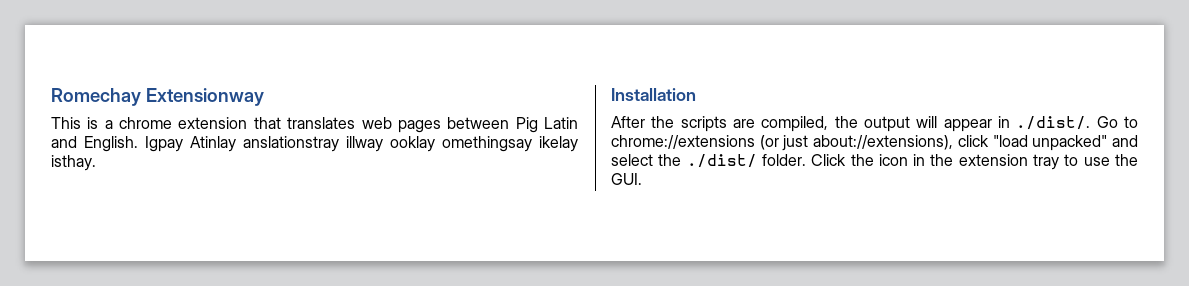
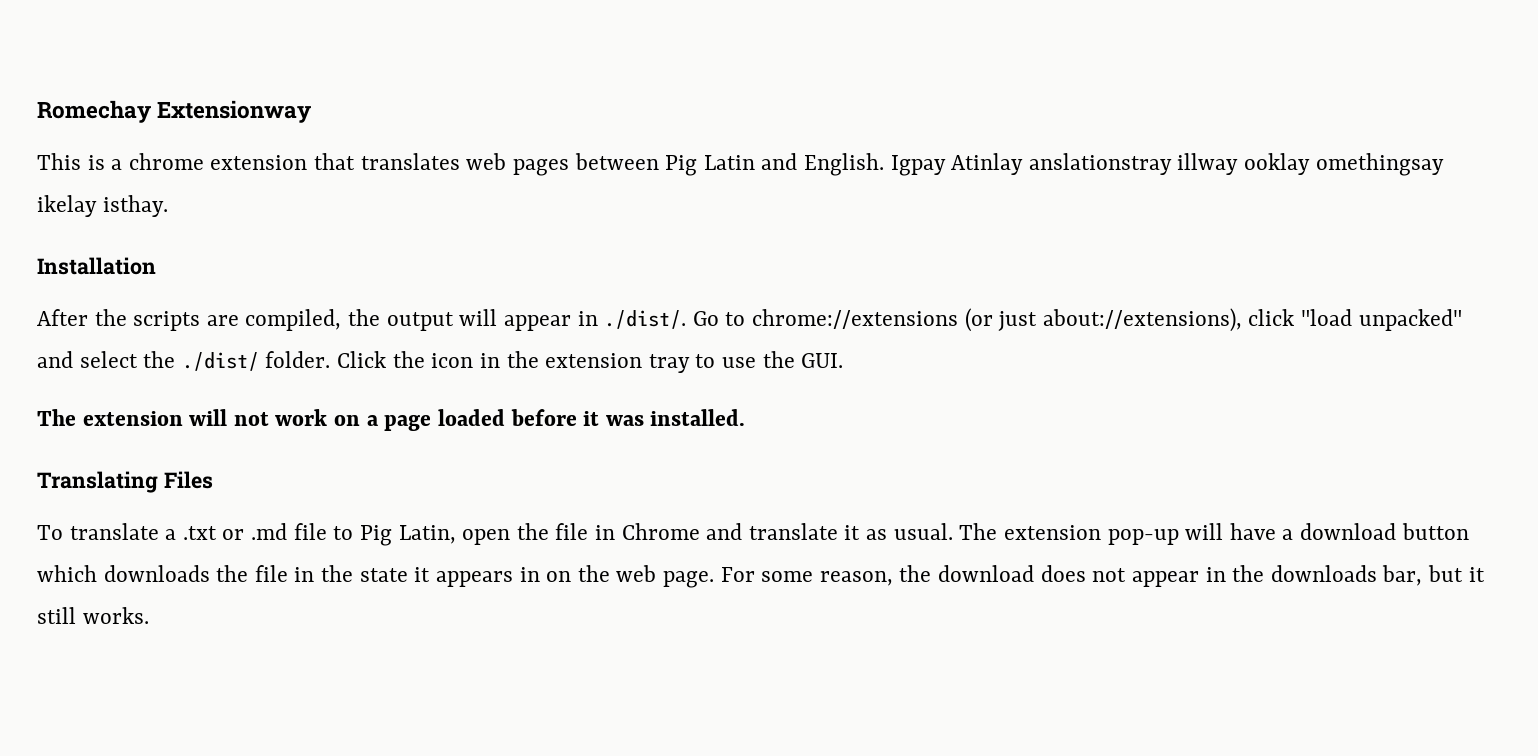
(642, 179) none -> [37,409,746,431] [37,471,213,493] [37,523,1469,546] [37,565,1485,588] [37,607,149,624] // The extension will not work on a page loaded before it was installed. // Translating Files // To translate a .txt or .md file to Pig Latin, open the file in Chrome and translate it as usual. The extension pop-up will have a download button which downloads the file in the state it appears in on the web page. For some reason, the download does not appear in the downloads bar, but it still works.

